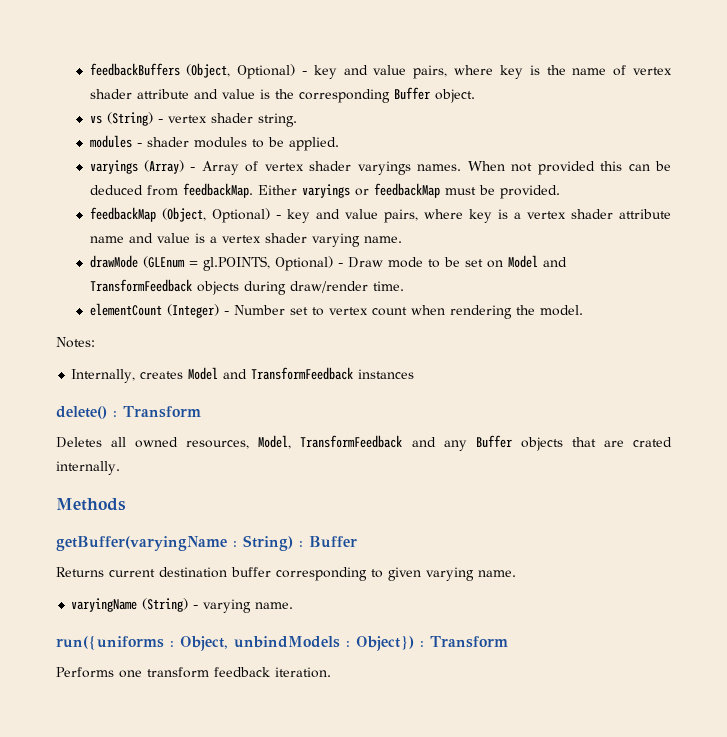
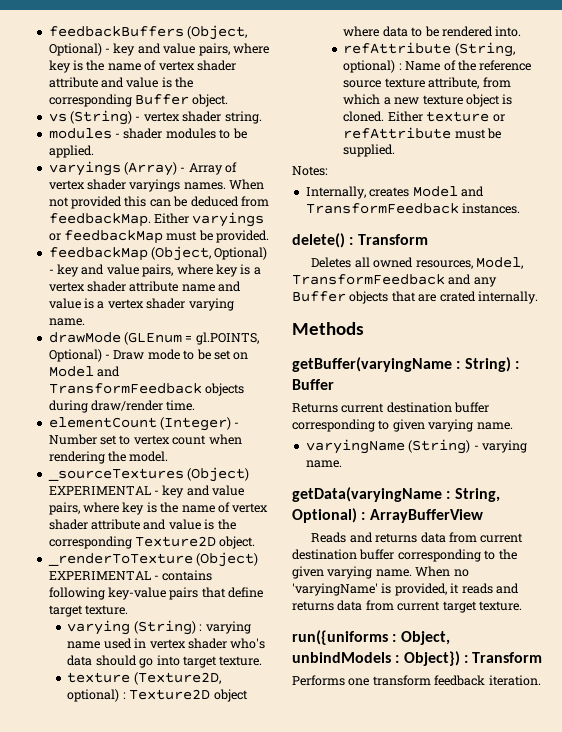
(583, 310) none -> [47,467,249,482] [48,485,245,498] [48,502,269,515] [48,519,236,530] [48,536,256,549] [47,552,258,567] [48,570,213,581] [48,587,264,600] [48,605,128,617] [67,620,251,635] [67,638,266,649] [67,655,263,668] [67,672,221,685] [67,689,248,702] [343,26,522,37] [343,42,515,57] [343,60,532,73] [343,77,511,89] [343,94,513,107] [343,111,505,122] [343,127,502,139] [343,144,396,157] // _sourceTextures (Object) EXPERIMENTAL - key and value pairs, where key is the name of vertex shader attribute and value is the corresponding Texture2D object. // _renderToTexture (Object) EXPERIMENTAL - contains following key-value pairs that define target texture. // varying (String) : varying name used in vertex shader who's data should go into target texture. // texture (Texture2D, optional) : Texture2D object where data to be rendered into. // refAttribute (String, optional) : Name of the reference source texture attribute, from which a new texture object is cloned. Either texture or refAttribute must be supplied.
[358,369,415,379] instances -> [462,203,521,214] instances.
(294, 605) none -> [292,487,500,502] [292,508,483,523] [311,532,524,543] [292,549,517,562] [292,566,469,579] [292,583,519,596] [292,600,522,613] // getData(varyingName : String, Optional) : ArrayBufferView // Reads and returns data from current destination buffer corresponding to the given varying name. When no 'varyingName' is provided, it reads and returns data from current target texture.

